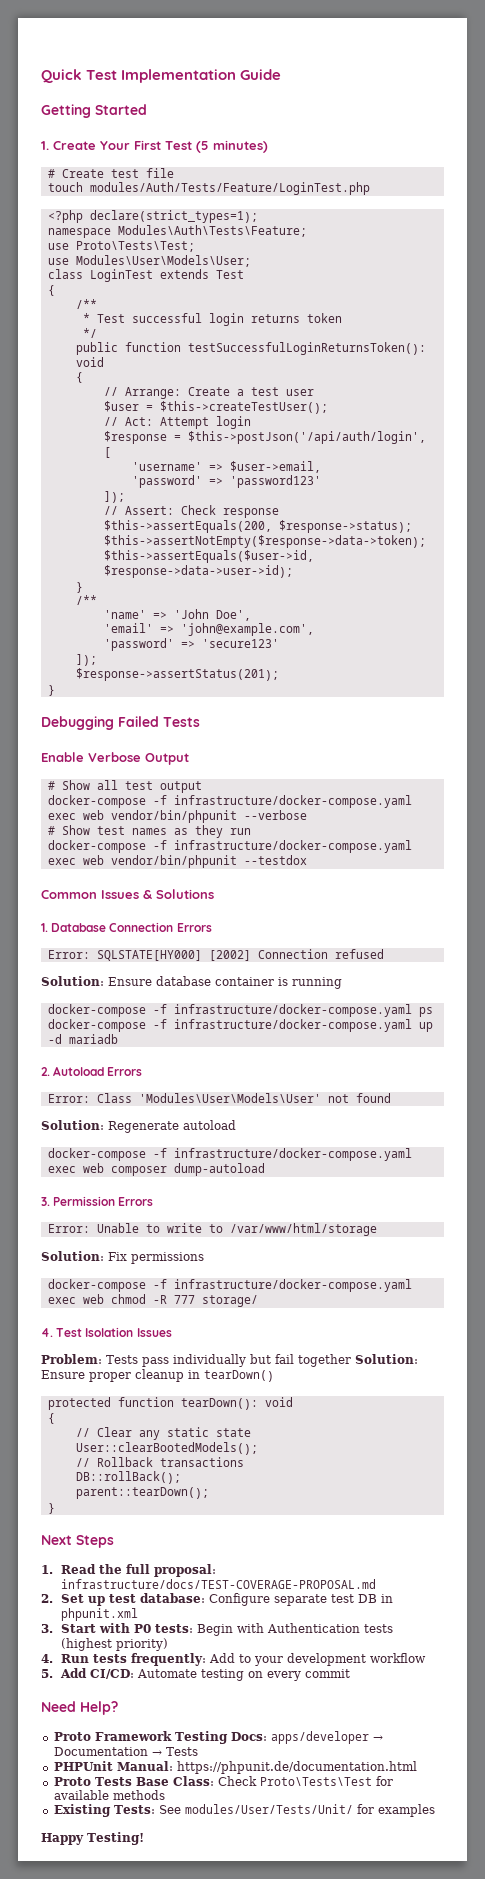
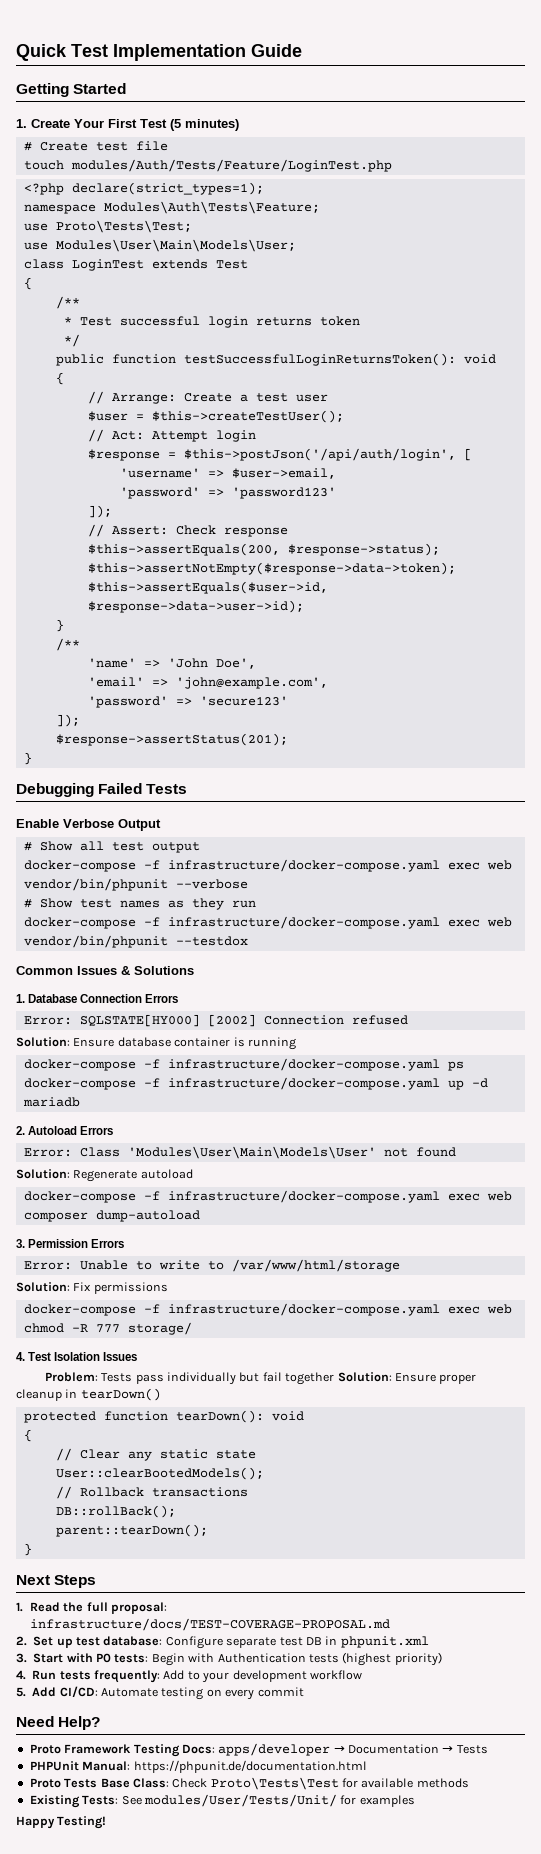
[75,255,251,267] Modules\User\Models\User; -> [55,239,296,252] Modules\User\Main\Models\User;
[138,1093,321,1103] 'Modules\User\Models\User' -> [127,1146,376,1159] 'Modules\User\Main\Models\User'

